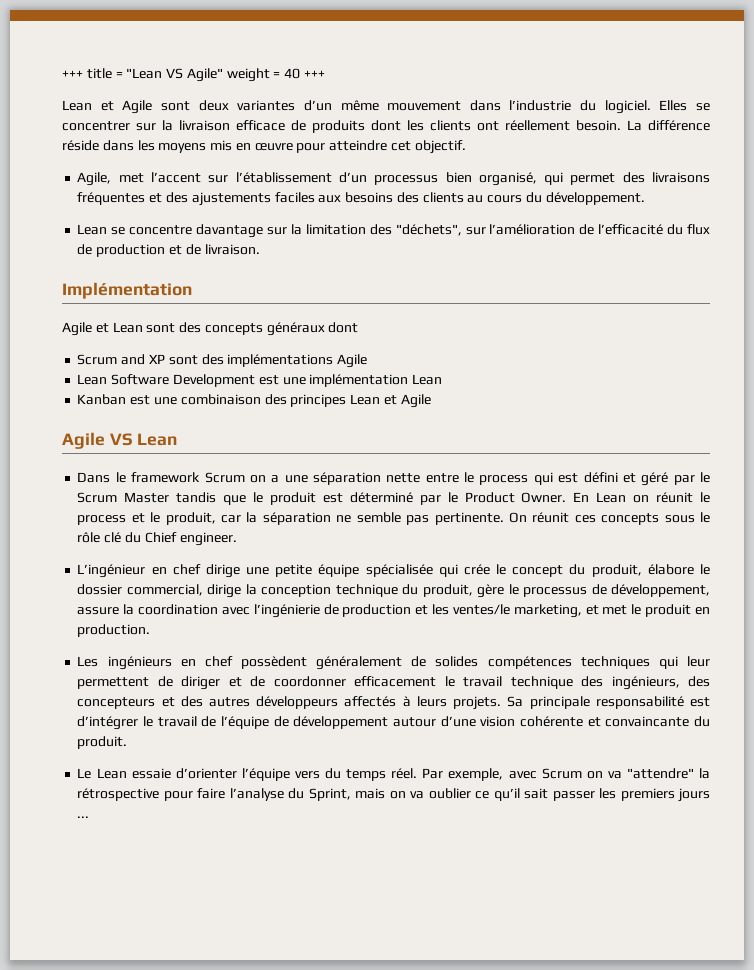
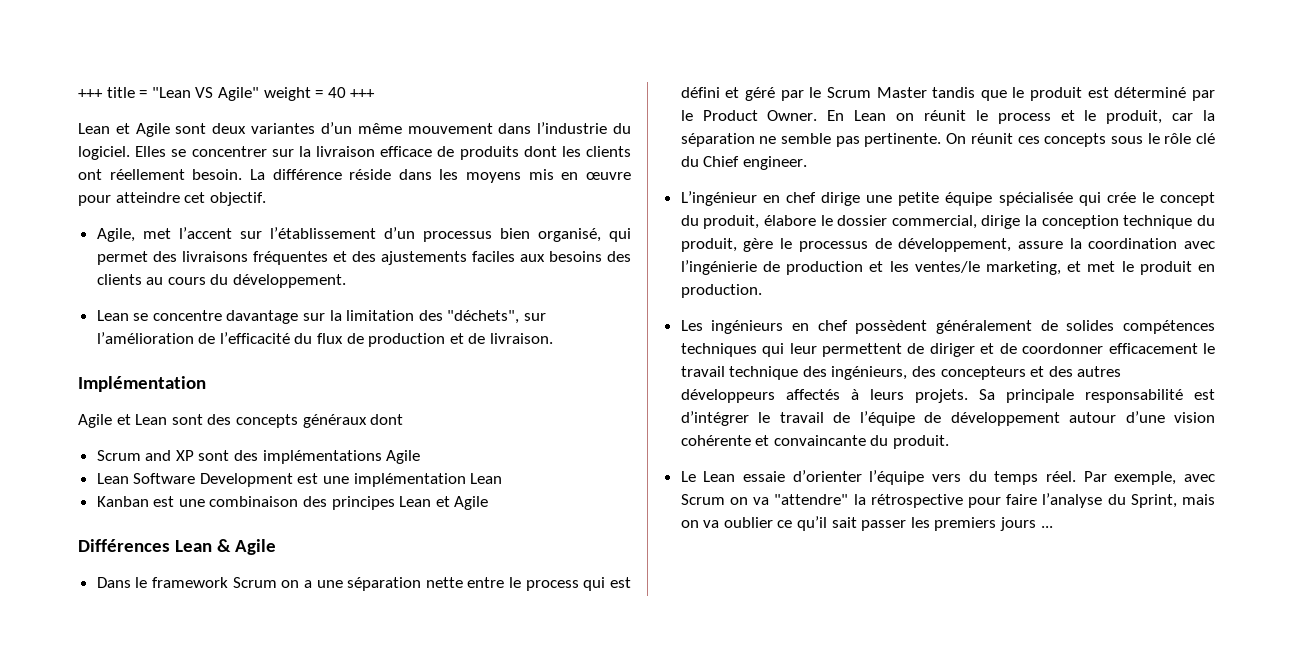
[62,432,178,449] Agile VS Lean -> [78,539,276,555] Différences Lean & Agile

